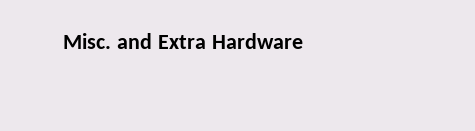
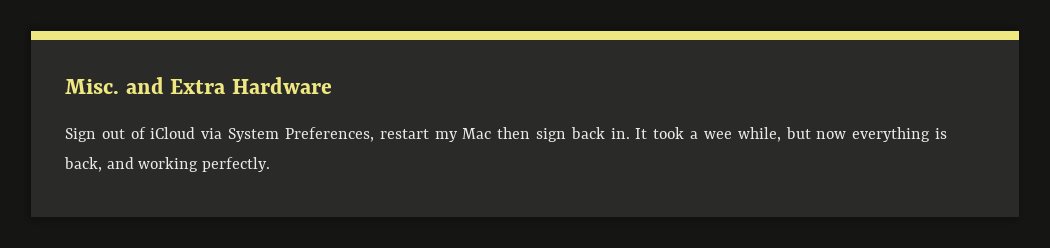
(303, 41) none -> [65,127,948,142] [64,157,271,172] // Sign out of iCloud via System Preferences, restart my Mac then sign back in. It took a wee while, but now everything is back, and working perfectly.

